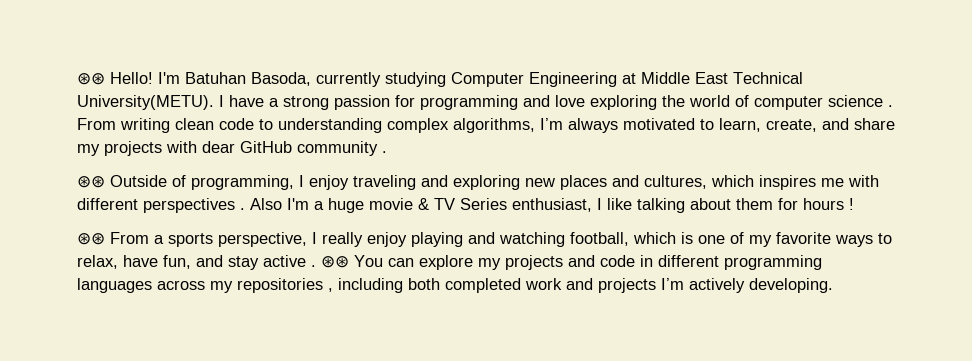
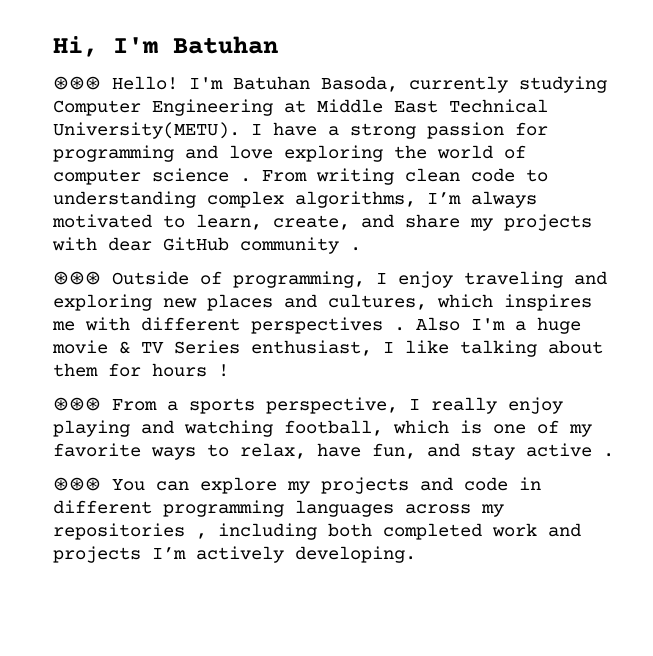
[77,73,105,85] ⊛⊛ -> [53,36,278,57] [53,76,101,90] Hi, I'm Batuhan // ⊛⊛⊛
[77,176,105,188] ⊛⊛ -> [53,271,101,285] ⊛⊛⊛
[77,233,105,245] ⊛⊛ -> [53,397,101,411] ⊛⊛⊛
[321,256,349,268] ⊛⊛ -> [53,477,101,491] // ⊛⊛⊛

